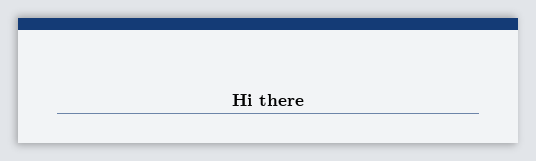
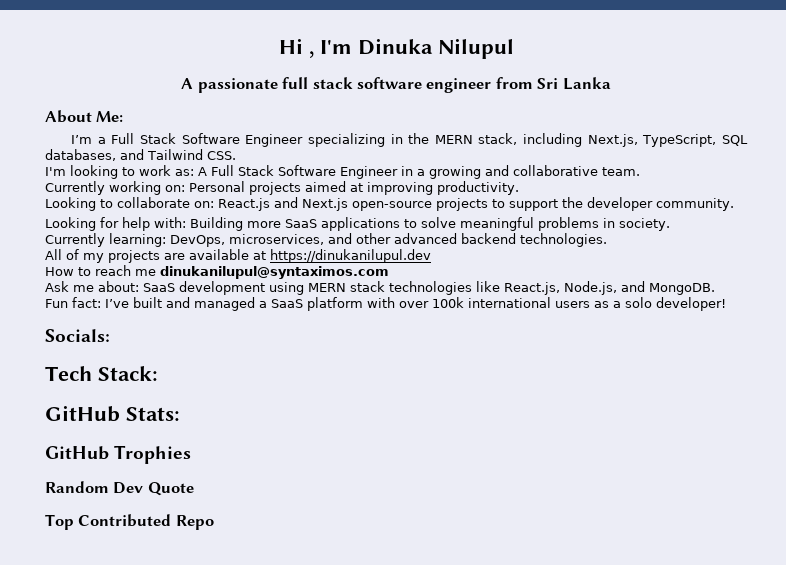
[259,94,304,106] there -> [308,38,514,59] [181,77,611,93] [45,110,124,123] [71,133,748,147] [45,149,236,161] [45,165,640,179] [45,181,519,195] [45,197,734,211] [45,217,670,231] [45,233,607,247] [45,249,431,263] [45,265,389,279] [45,281,715,295] [45,297,726,311] [45,329,110,342] [45,366,158,381] [45,405,180,422] [45,445,192,464] [45,481,194,496] [45,514,214,530] , I'm Dinuka Nilupul // A passionate full stack software engineer from Sri Lanka // About Me: // I’m a Full Stack Software Engineer specializing in the MERN stack, including Next.js, TypeScript, SQL databases, and Tailwind CSS. // I'm looking to work as: A Full Stack Software Engineer in a growing and collaborative team. // Currently working on: Personal projects aimed at improving productivity. // Looking to collaborate on: React.js and Next.js open-source projects to support the developer community. // Looking for help with: Building more SaaS applications to solve meaningful problems in society. // Currently learning: DevOps, microservices, and other advanced backend technologies. // All of my projects are available at https://dinukanilupul.dev // How to reach me dinukanilupul@syntaximos.com // Ask me about: SaaS development using MERN stack technologies like React.js, Node.js, and MongoDB. // Fun fact: I’ve built and managed a SaaS platform with over 100k international users as a solo developer! // Socials: // Tech Stack: // GitHub Stats: // GitHub Trophies // Random Dev Quote // Top Contributed Repo

